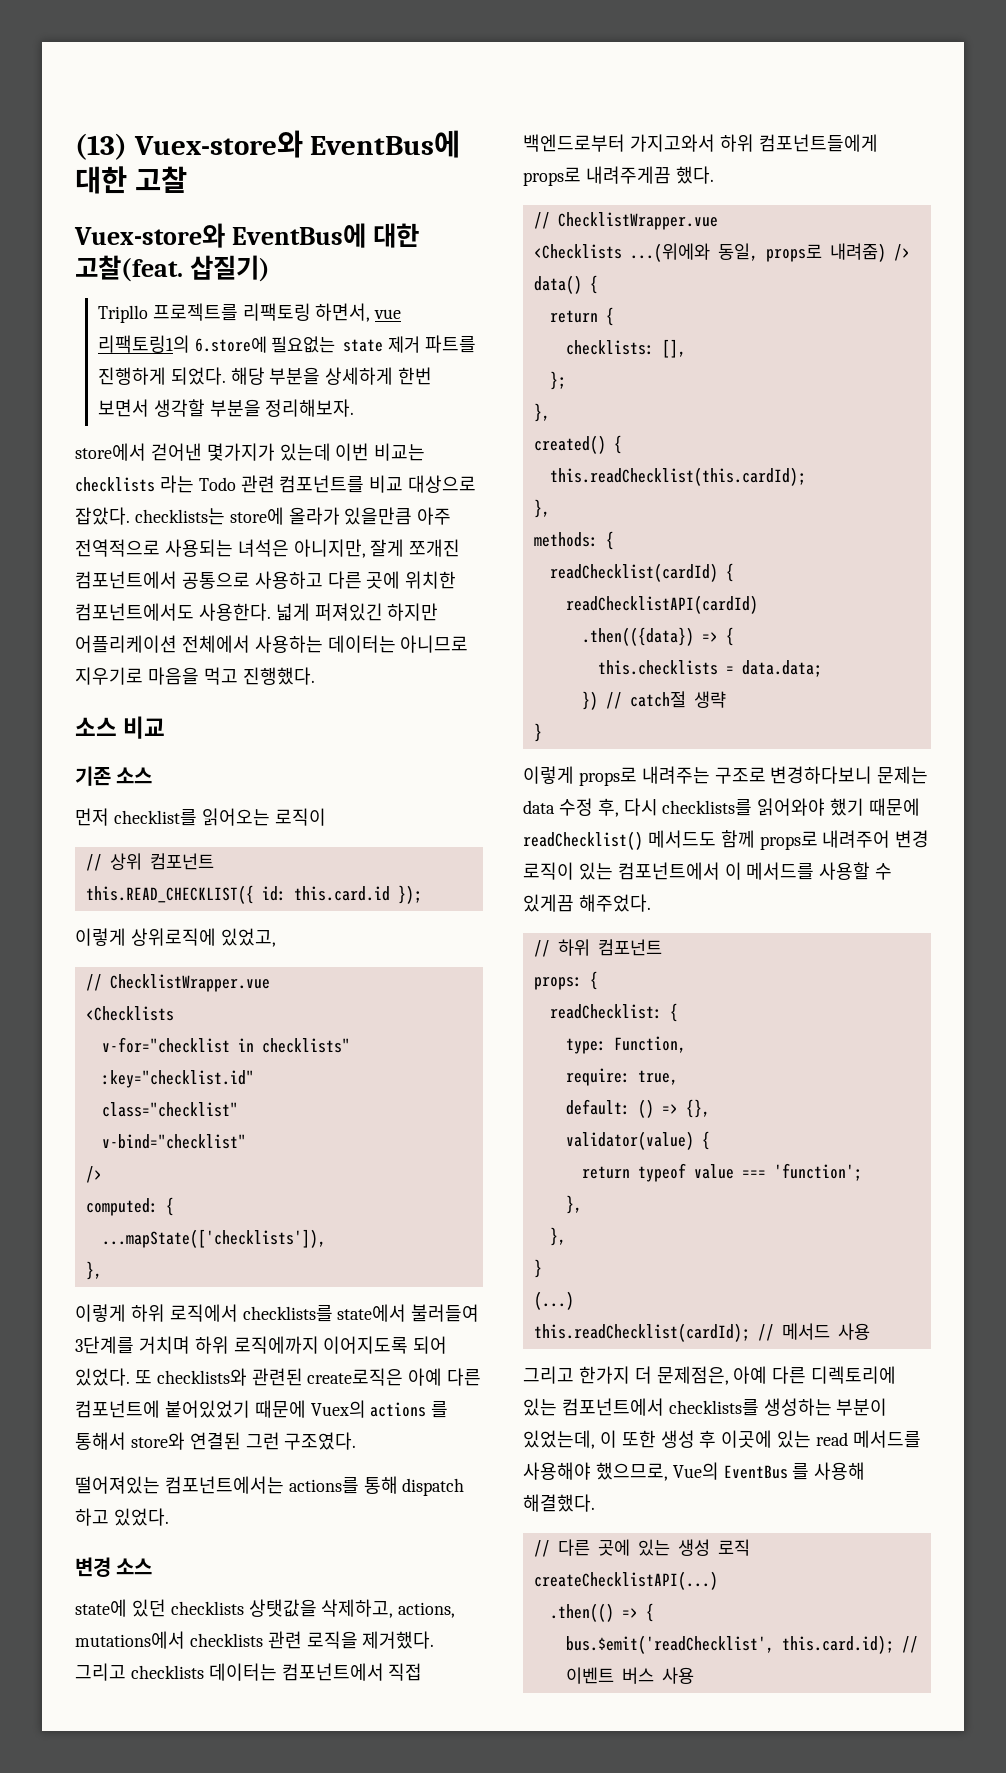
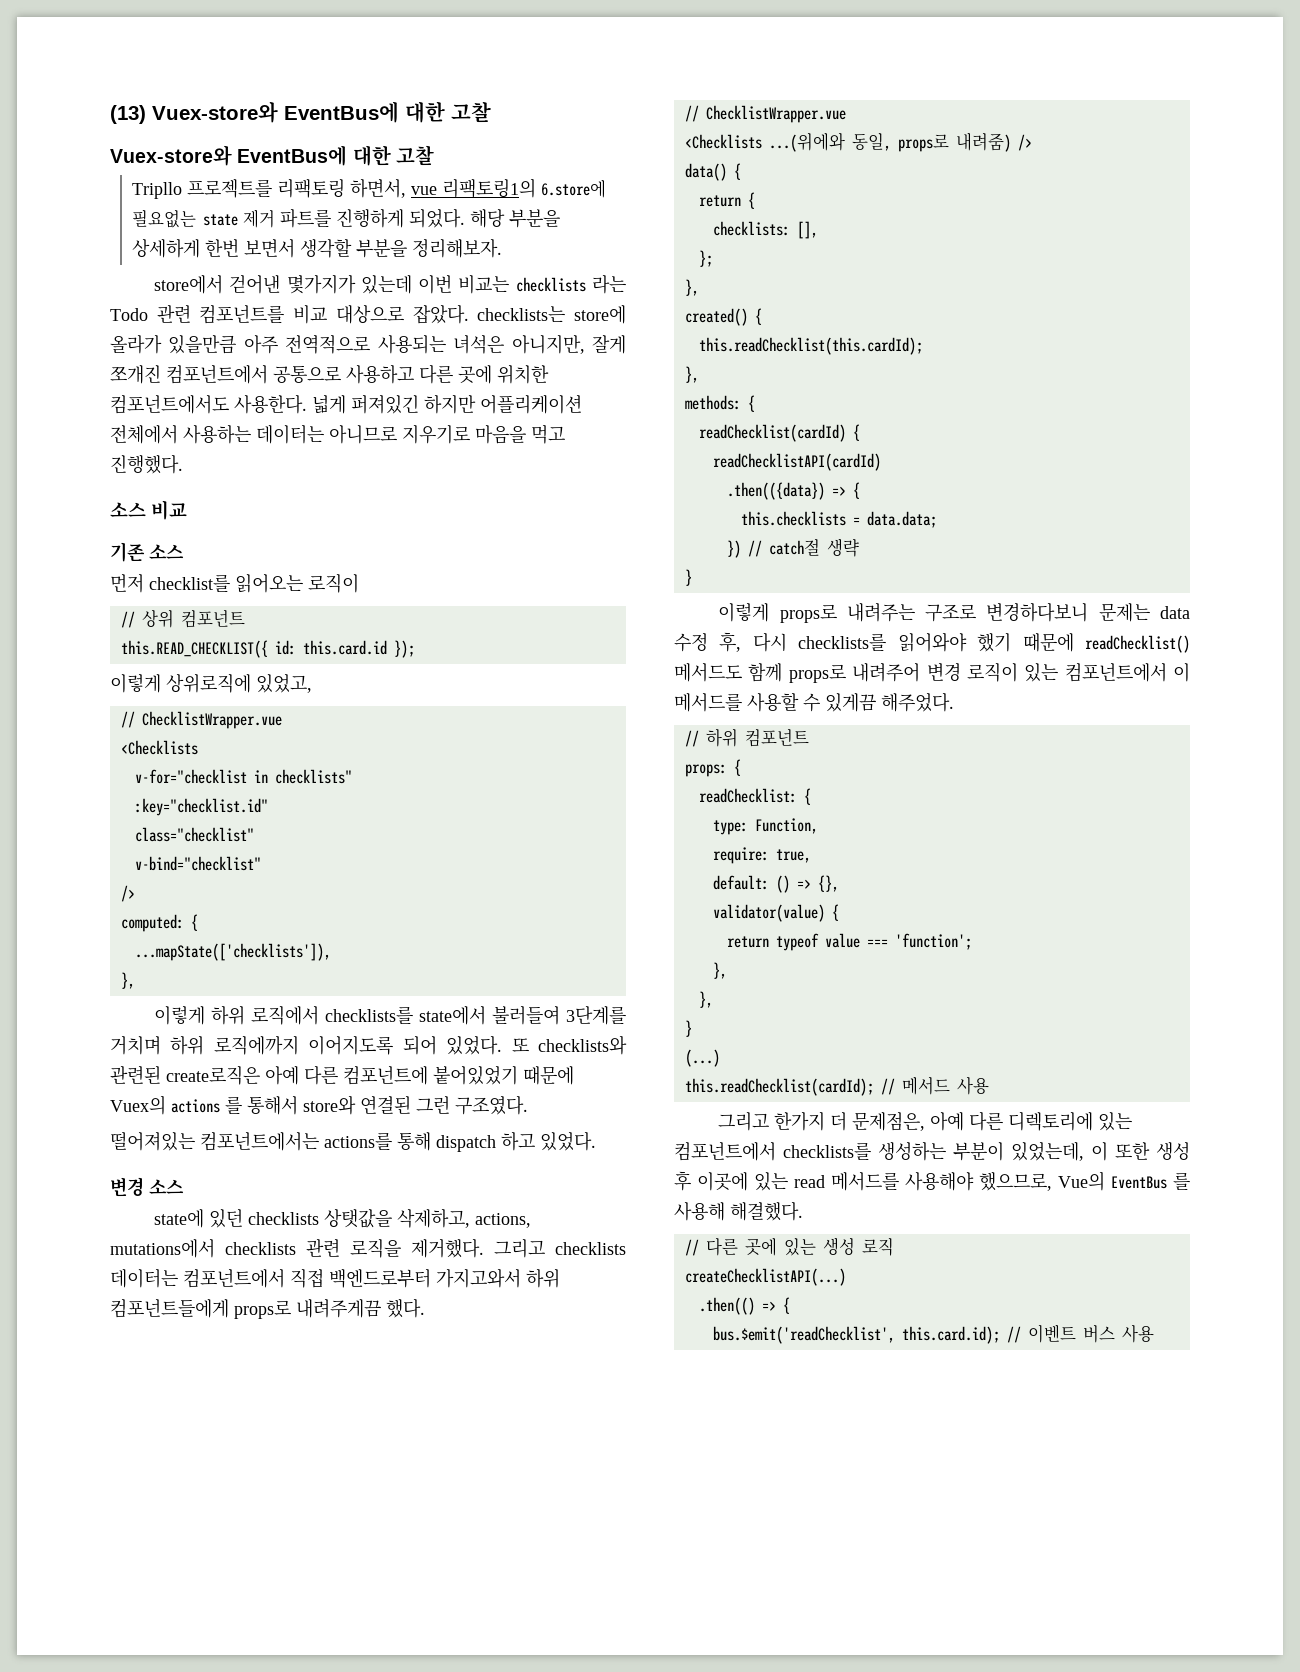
[75,255,270,282] 고찰(feat. 삽질기) -> [395,145,434,166] 고찰

